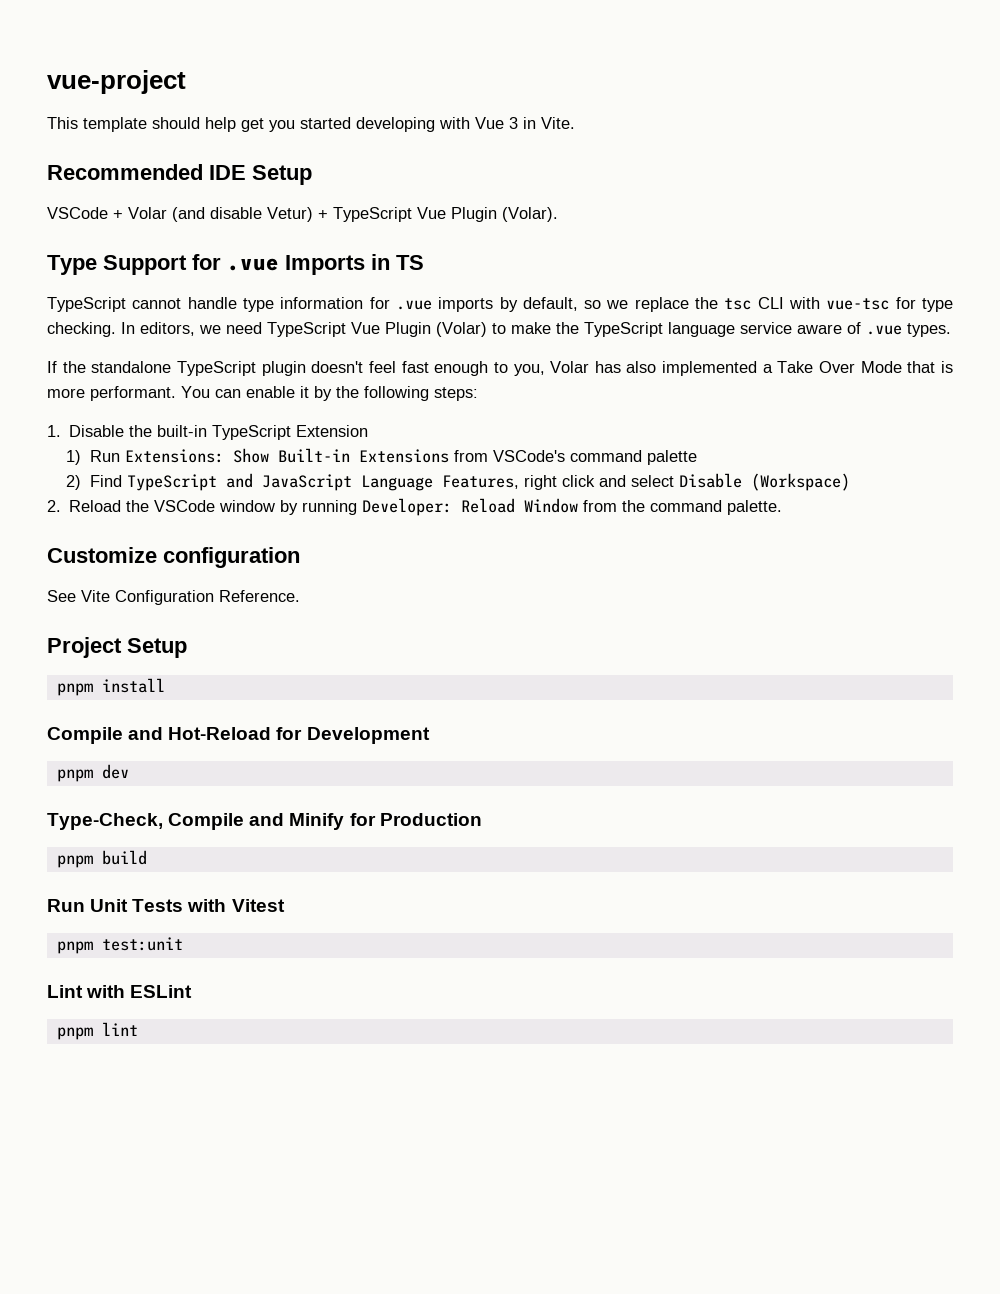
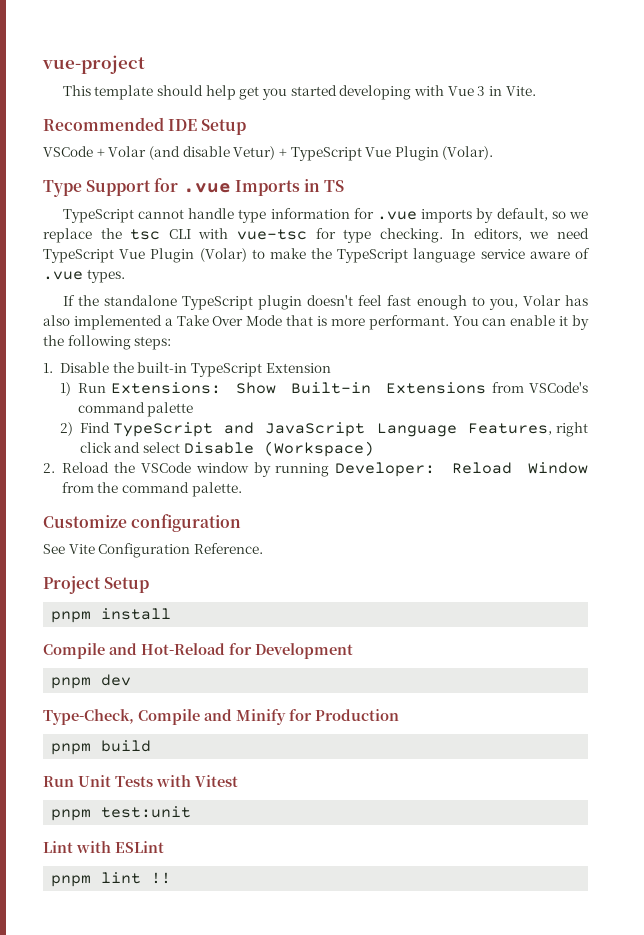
(138, 1029) none -> [151,872,172,884] !!

